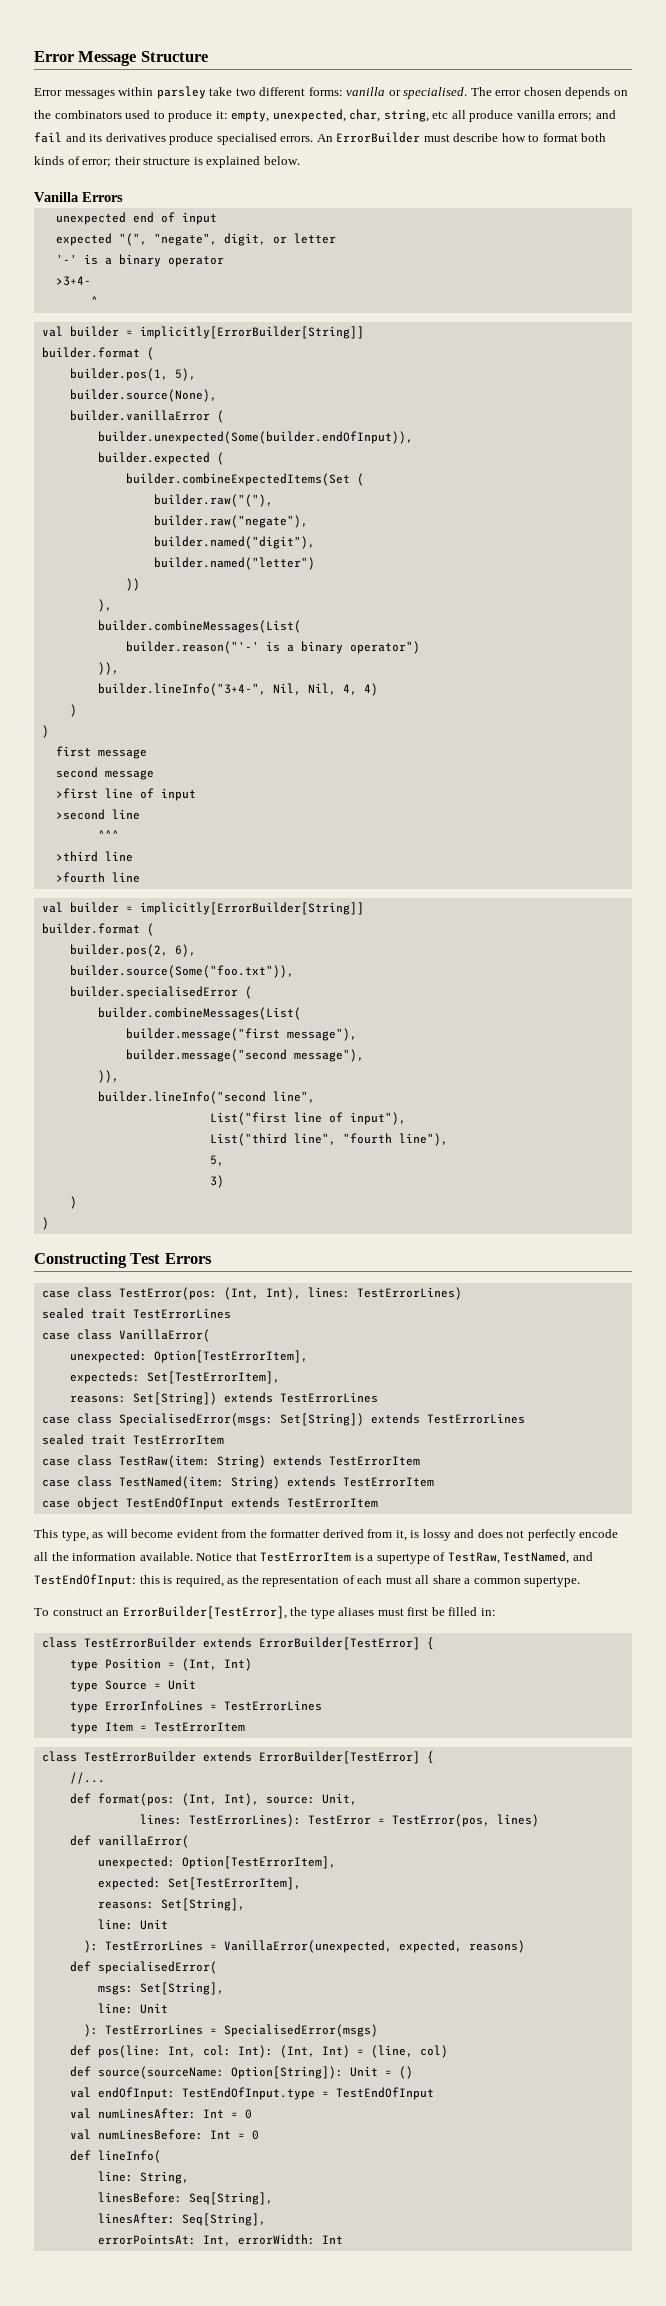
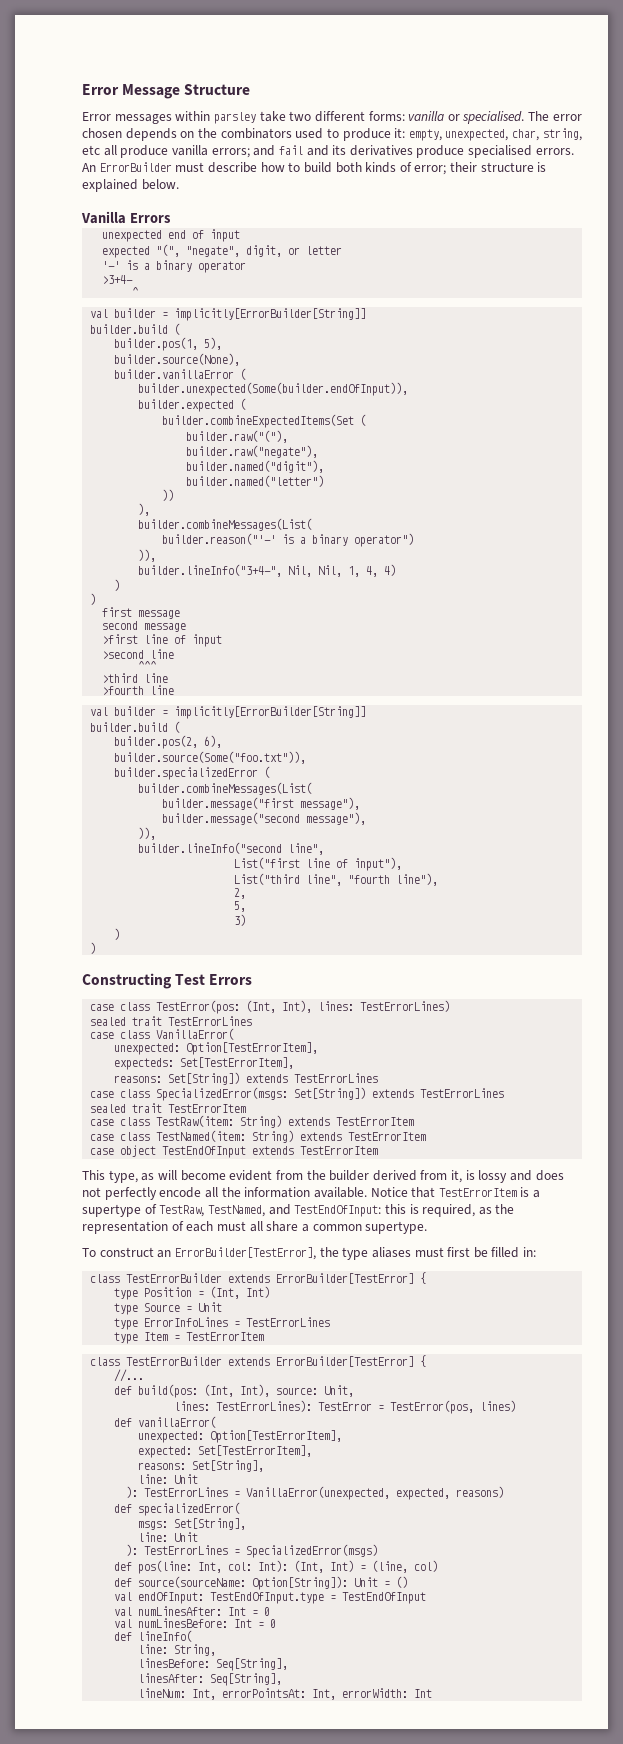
[542,133,578,142] format -> [303,162,332,173] build
[41,347,140,358] builder.format -> [90,324,169,334] builder.build
(336, 689) none -> [348,566,361,577] 1,
[41,923,140,934] builder.format -> [90,722,169,732] builder.build
[69,986,238,999] builder.specialisedError -> [114,767,259,780] builder.specializedError
(448, 1139) none -> [234,888,247,899] // 2,
[118,1413,273,1426] SpecialisedError(msgs: -> [156,1087,289,1101] SpecializedError(msgs:
[270,1529,321,1538] formatter -> [329,1170,370,1181] builder
[97,1793,175,1806] format(pos: -> [138,1384,199,1398] build(pos:
[97,1961,217,1974] specialisedError( -> [138,1502,241,1516] specializedError(
[223,2024,378,2037] SpecialisedError(msgs) -> [246,1544,379,1558] SpecializedError(msgs)
(266, 2219) none -> [138,1688,217,1700] lineNum: Int,

